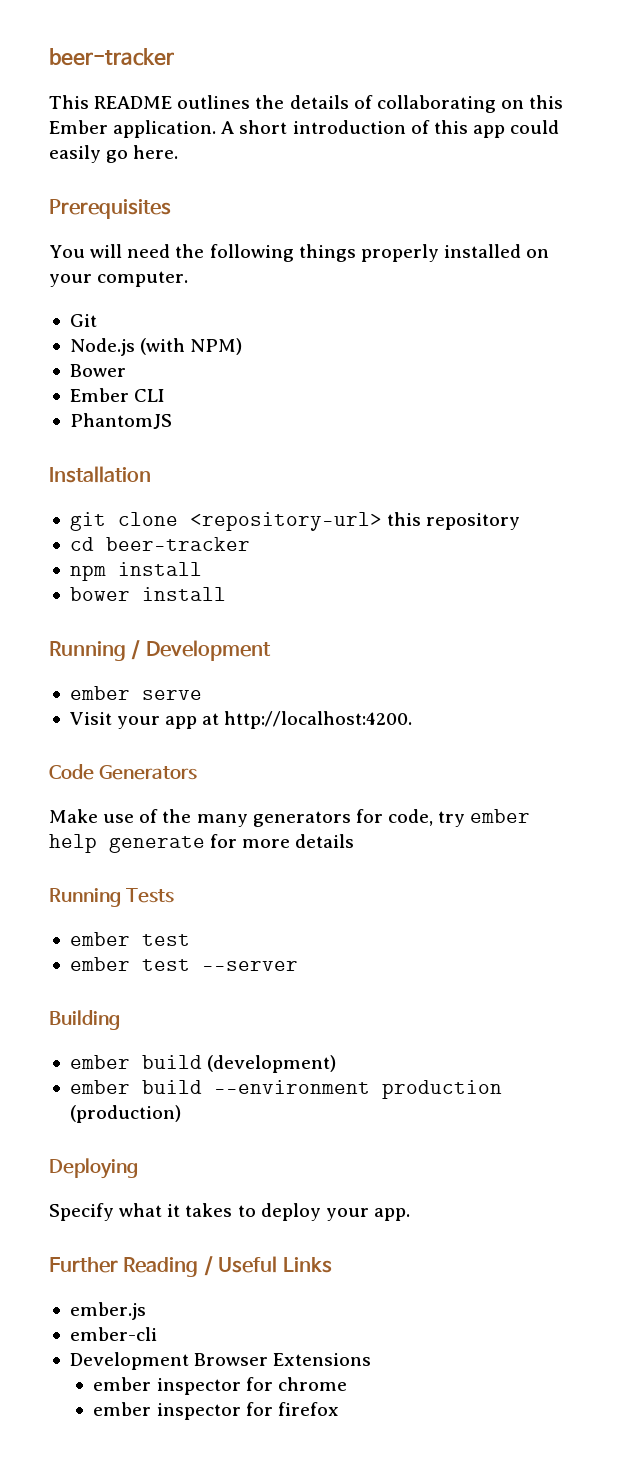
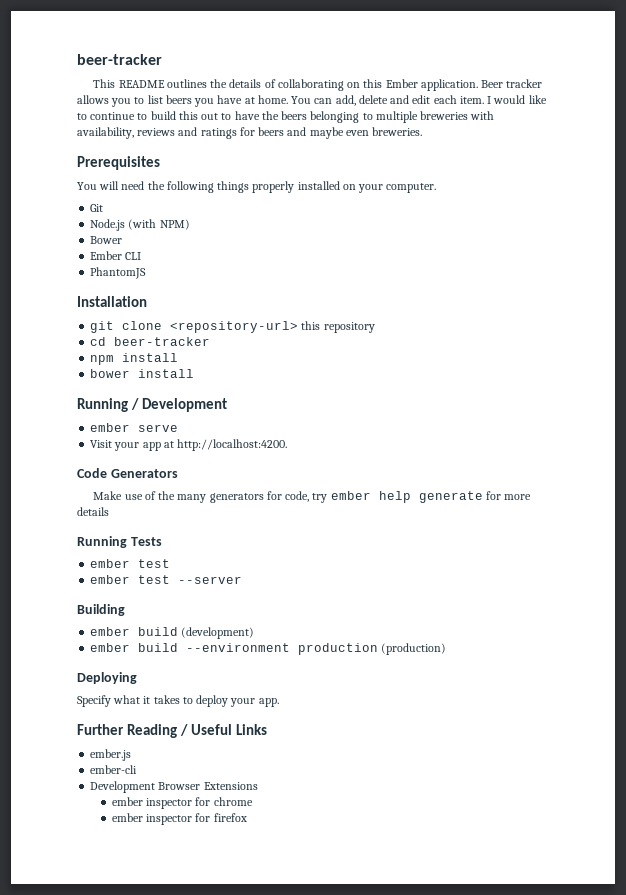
[221,120,560,138] [49,145,179,163] A short introduction of this app could easily go here. -> [481,79,543,88] [77,95,547,107] [77,111,495,123] [77,127,423,139] Beer tracker allows you to list beers you have at home. You can add, delete and edit each item. I would like to continue to build this out to have the beers belonging to multiple breweries with availability, reviews and ratings for beers and maybe even breweries.

